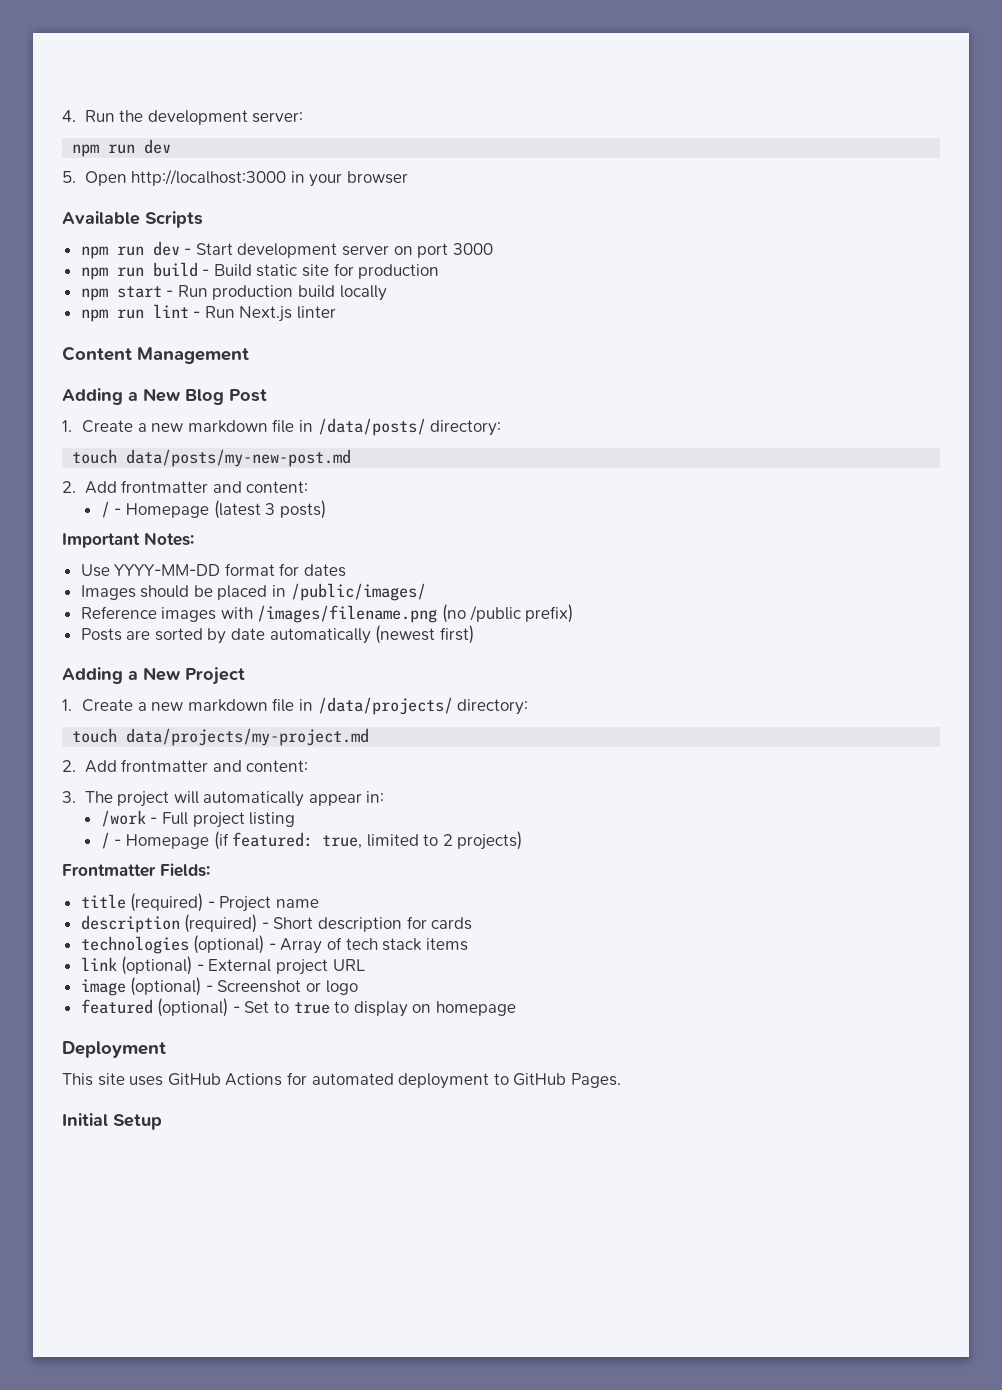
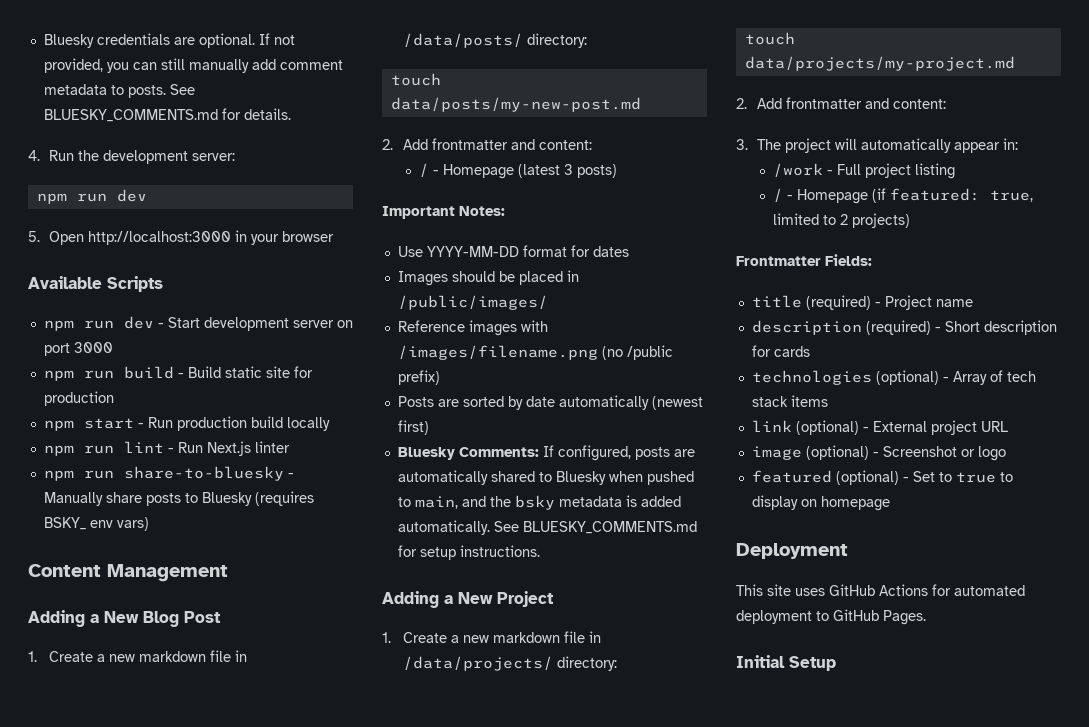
(62, 116) none -> [43,33,295,48] [43,58,343,73] [43,84,195,98] [43,108,291,122] Bluesky credentials are optional. If not provided, you can still manually add comment metadata to posts. See BLUESKY_COMMENTS.md for details. //
(337, 312) none -> [43,466,294,481] [43,491,314,506] [43,517,149,531] // npm run share-to-bluesky - Manually share posts to Bluesky (requires BSKY_ env vars)
(474, 634) none -> [397,445,695,461] [397,470,694,485] [397,495,681,510] [397,520,697,535] [397,545,540,560] // Bluesky Comments: If configured, posts are automatically shared to Bluesky when pushed to main, and the bsky metadata is added automatically. See BLUESKY_COMMENTS.md for setup instructions.

